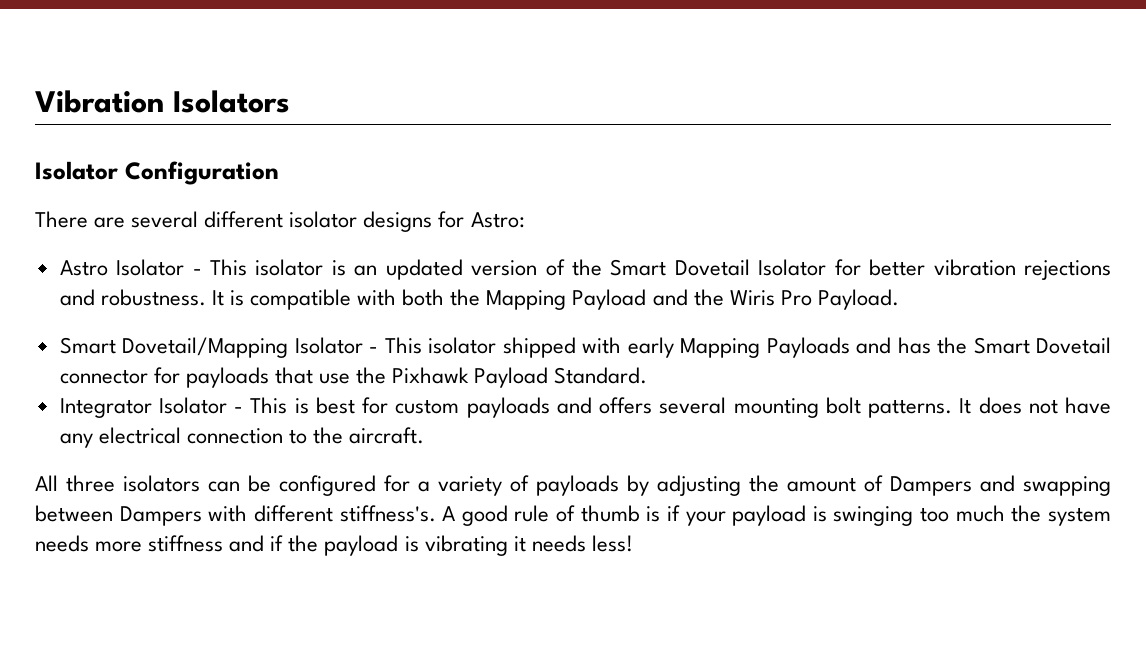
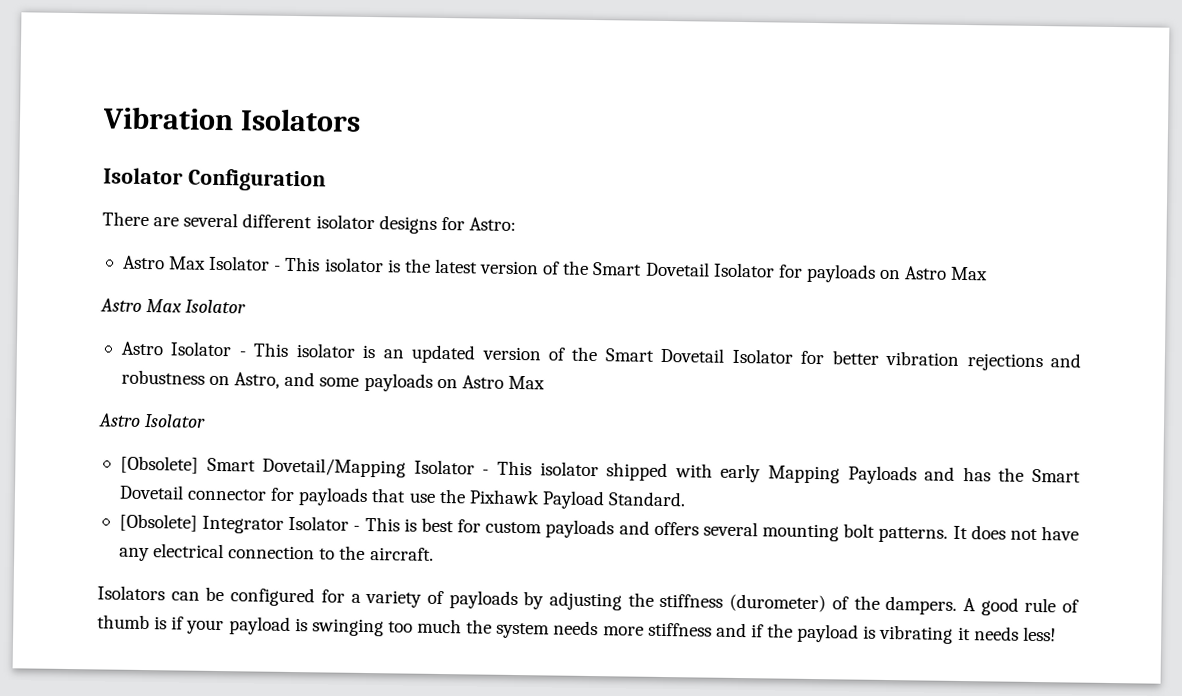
(525, 220) none -> [122,255,989,283] [100,298,247,314] // Astro Max Isolator - This isolator is the latest version of the Smart Dovetail Isolator for payloads on Astro Max // Astro Max Isolator
[100,289,899,310] robustness. It is compatible with both the Mapping Payload and the Wiris Pro Payload. // -> [120,369,545,392] [98,413,207,428] [119,455,199,474] robustness on Astro, and some payloads on Astro Max // Astro Isolator // [Obsolete]
(648, 375) none -> [118,513,198,532] [Obsolete]
[35,475,200,492] All three isolators -> [97,585,165,601] Isolators
[787,475,1111,496] [35,505,436,526] amount of Dampers and swapping between Dampers with different stiffness's. -> [659,593,958,615] stiffness (durometer) of the dampers.

